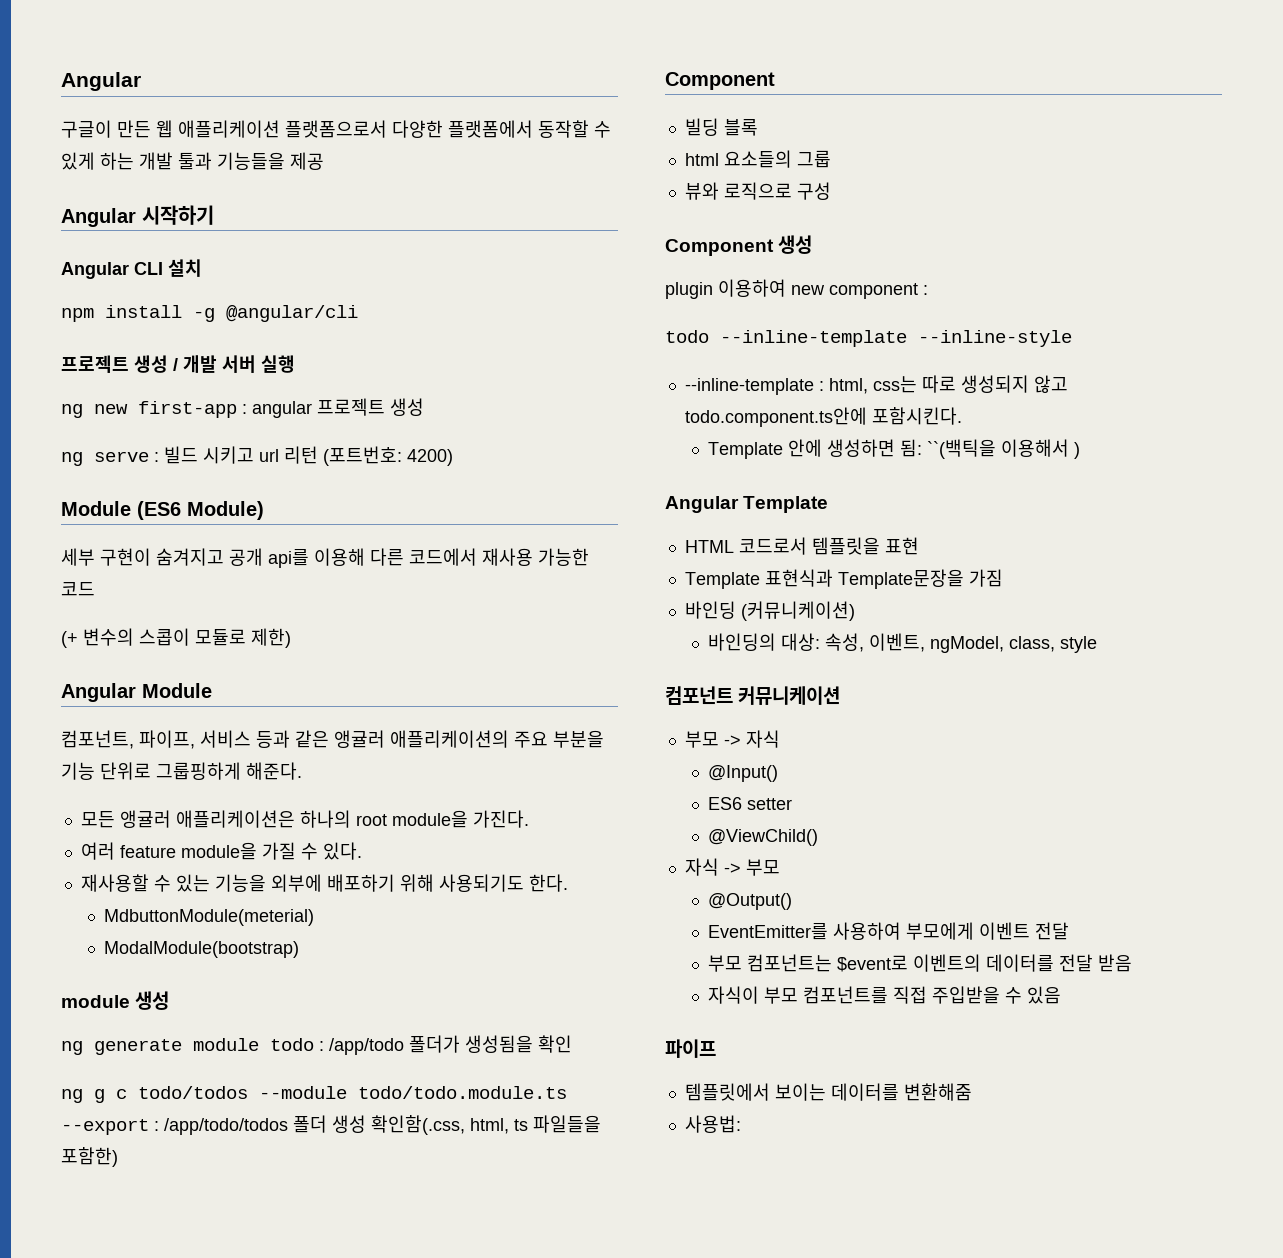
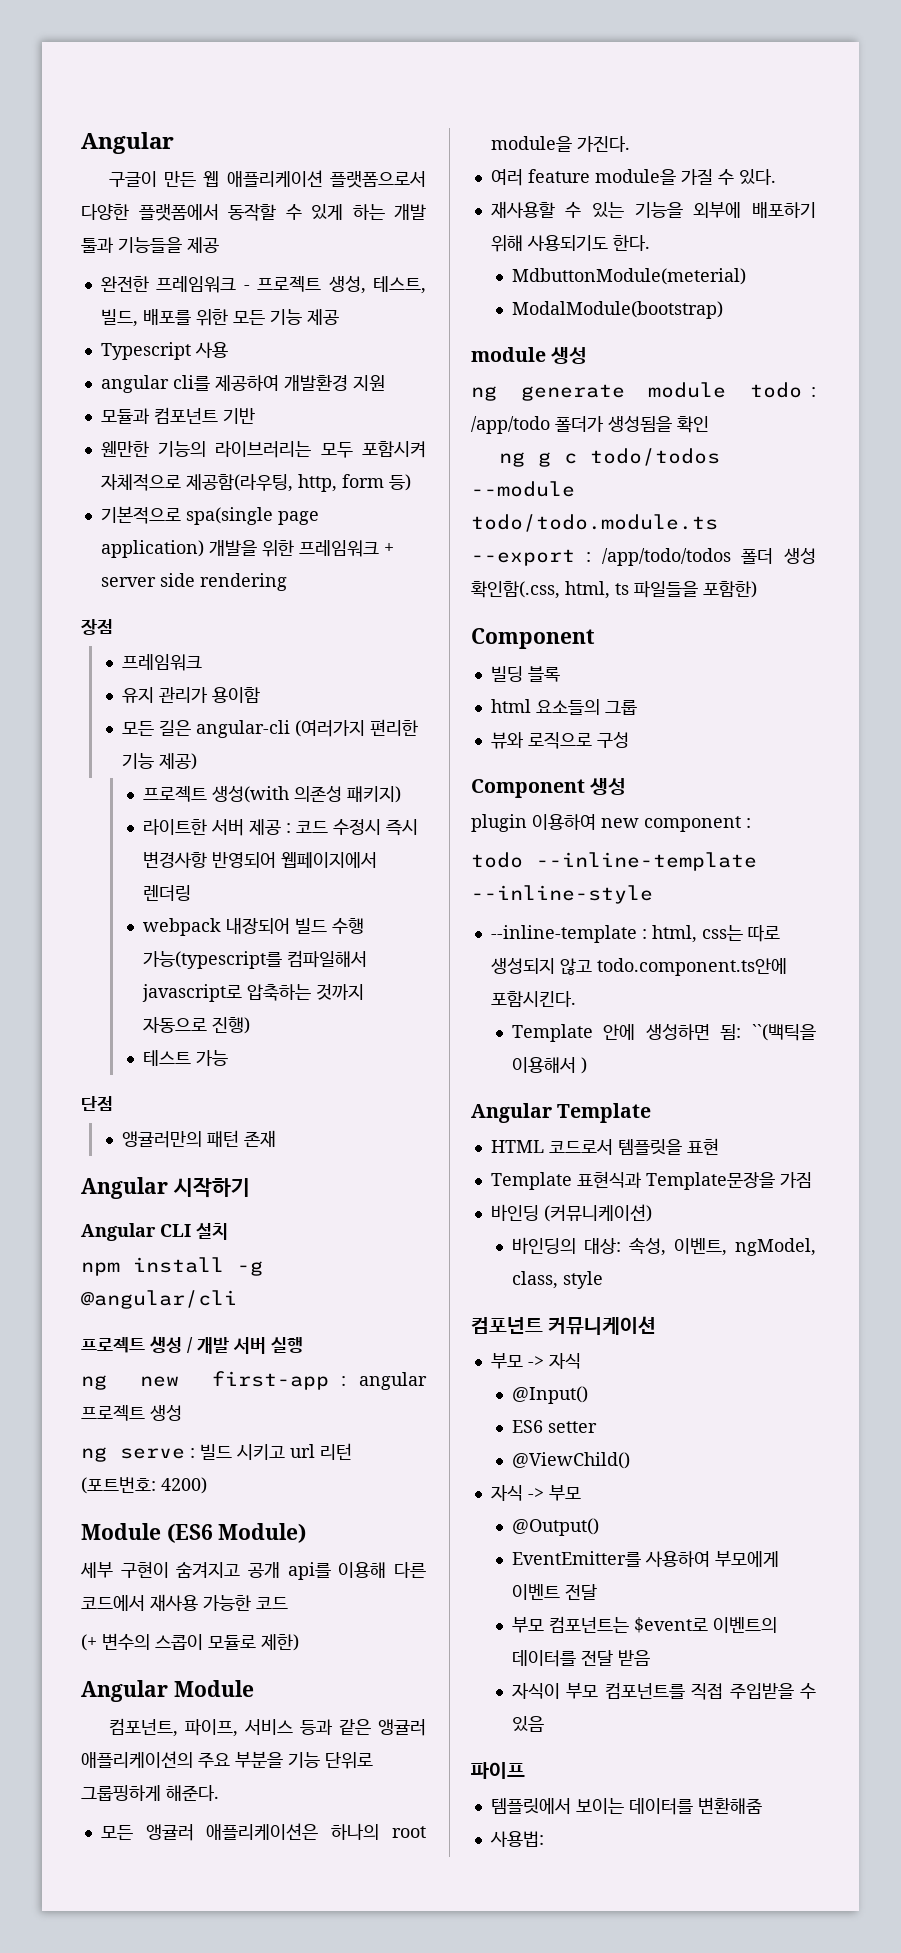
(324, 161) none -> [100,276,426,294] [100,309,339,327] [100,342,228,360] [100,374,385,393] [100,407,255,424] [100,441,426,458] [100,474,411,492] [100,506,319,525] [100,540,394,558] [100,573,287,591] [81,619,113,635] [121,654,202,671] [121,687,260,703] [121,719,418,738] [121,753,197,770] [142,786,401,803] [142,819,418,836] [142,851,377,868] [142,885,191,901] [142,918,364,936] [142,950,367,969] [141,984,364,1002] [142,1017,250,1034] [142,1050,228,1066] [81,1096,113,1111] [121,1130,276,1148] // 완전한 프레임워크 - 프로젝트 생성, 테스트, 빌드, 배포를 위한 모든 기능 제공 // Typescript 사용 // angular cli를 제공하여 개발환경 지원 // 모듈과 컴포넌트 기반 // 웬만한 기능의 라이브러리는 모두 포함시켜 자체적으로 제공함(라우팅, http, form 등) // 기본적으로 spa(single page application) 개발을 위한 프레임워크 + server side rendering // 장점 // 프레임워크 // 유지 관리가 용이함 // 모든 길은 angular-cli (여러가지 편리한 기능 제공) // 프로젝트 생성(with 의존성 패키지) // 라이트한 서버 제공 : 코드 수정시 즉시 변경사항 반영되어 웹페이지에서 렌더링 // webpack 내장되어 빌드 수행 가능(typescript를 컴파일해서 javascript로 압축하는 것까지 자동으로 진행) // 테스트 가능 // 단점 // 앵귤러만의 패턴 존재

